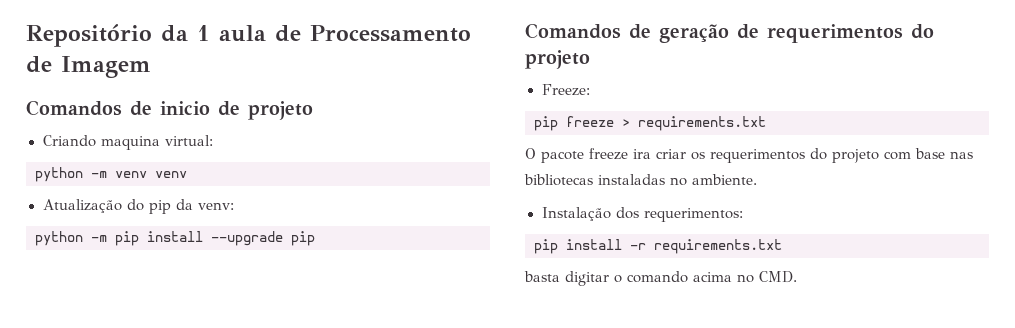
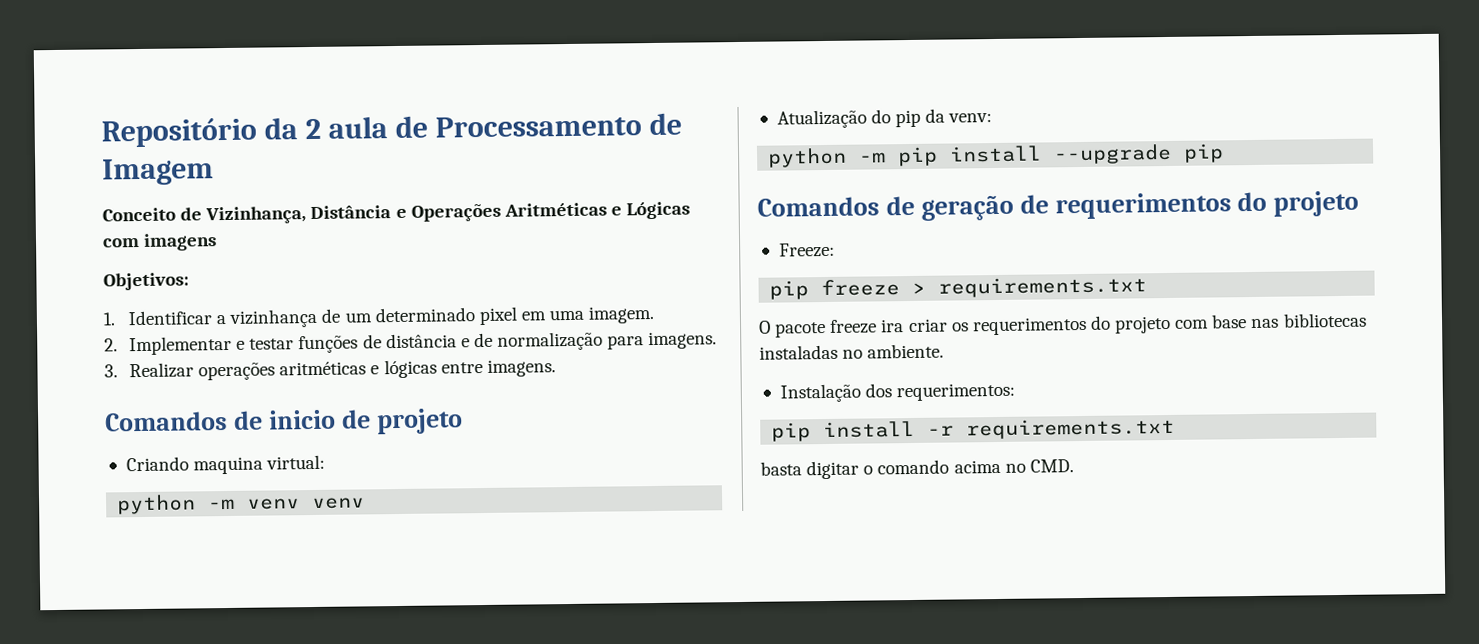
[197,25,210,41] 1 -> [304,118,321,140] 2
(151, 67) none -> [102,201,691,225] [102,233,218,251] [103,272,189,291] [103,305,656,328] [104,331,718,356] [104,359,556,381] // Conceito de Vizinhança, Distância e Operações Aritméticas e Lógicas com imagens // Objetivos: // 1. Identificar a vizinhança de um determinado pixel em uma imagem. // 2. Implementar e testar funções de distância e de normalização para imagens. // 3. Realizar operações aritméticas e lógicas entre imagens.

